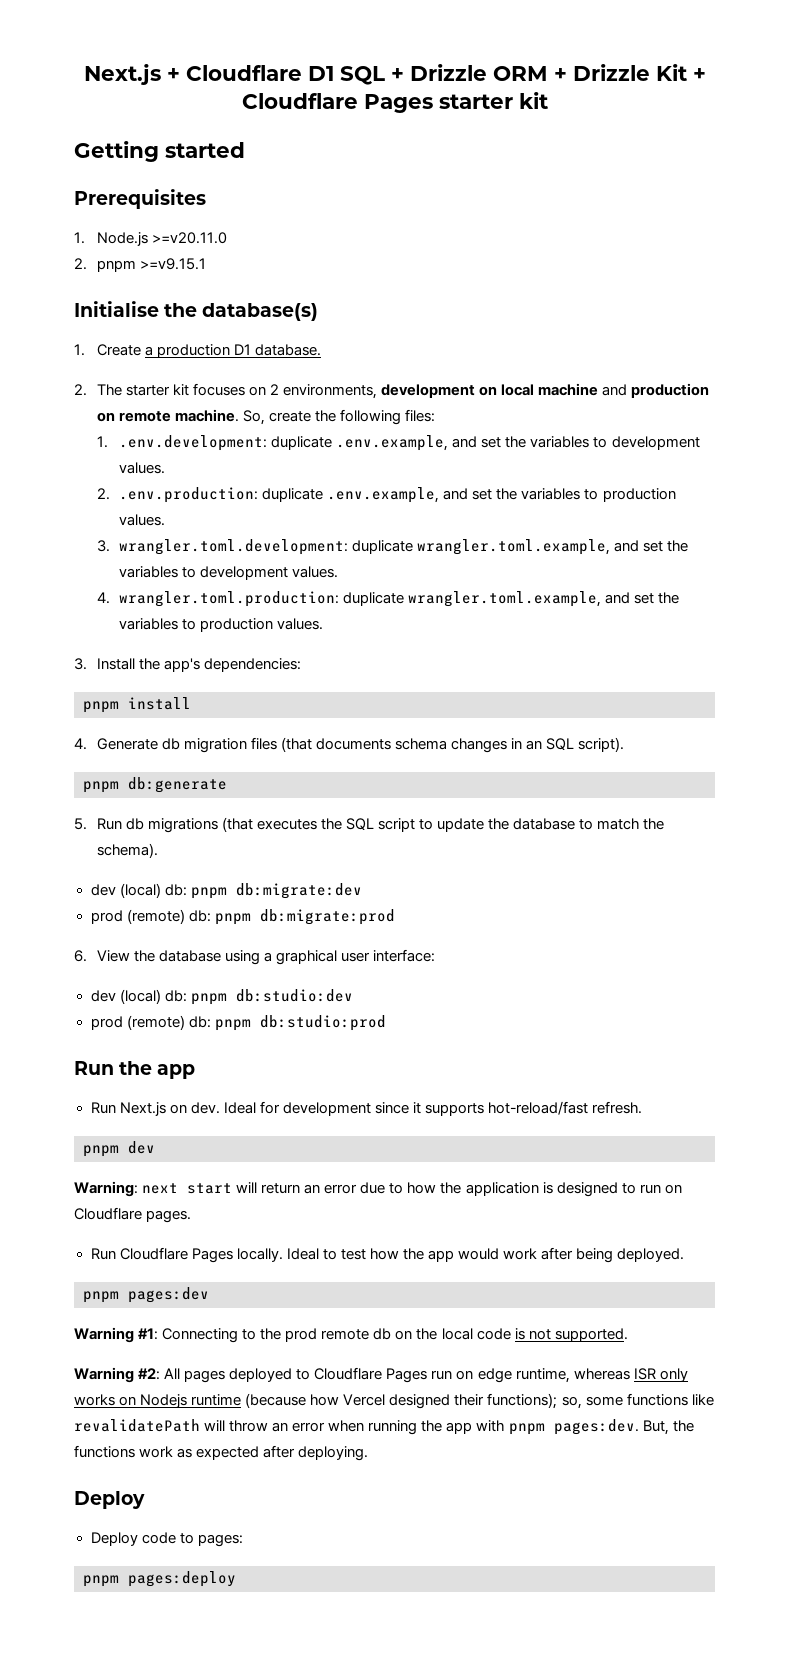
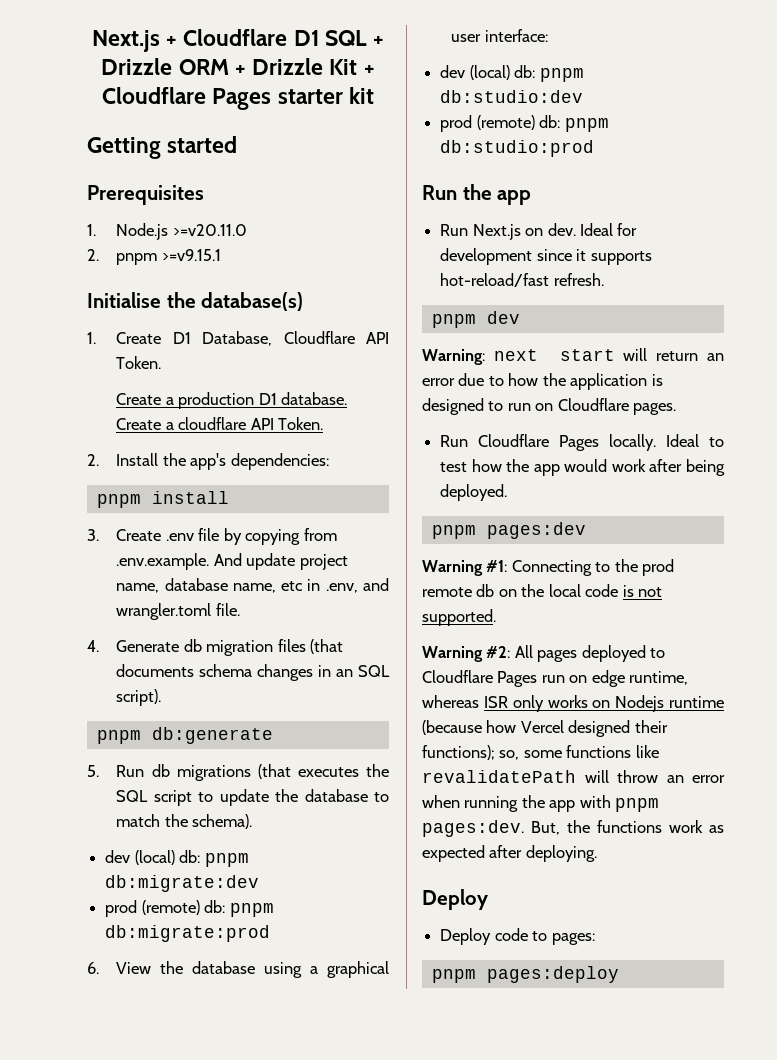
[144,344,321,358] [74,383,710,399] [96,409,435,425] [96,435,700,451] [119,462,166,474] [96,487,676,503] [119,514,166,526] [96,539,689,555] [119,566,339,580] [96,591,680,607] [119,618,324,632] [74,658,87,670] a production D1 database. // 2. The starter kit focuses on 2 environments, development on local machine and production on remote machine. So, create the following files: // 1. .env.development: duplicate .env.example, and set the variables to development values. // 2. .env.production: duplicate .env.example, and set the variables to production values. // 3. wrangler.toml.development: duplicate wrangler.toml.example, and set the variables to development values. // 4. wrangler.toml.production: duplicate wrangler.toml.example, and set the variables to production values. // 3. -> [172,331,390,346] [116,356,162,369] [116,392,348,409] [116,417,324,430] [87,454,99,466] D1 Database, Cloudflare API Token. // Create a production D1 database. Create a cloudflare API Token. // 2.
(191, 703) none -> [87,528,337,545] [116,553,348,570] [116,578,389,593] [116,603,240,620] // 3. Create .env file by copying from .env.example. And update project name, database name, etc in .env, and wrangler.toml file.

